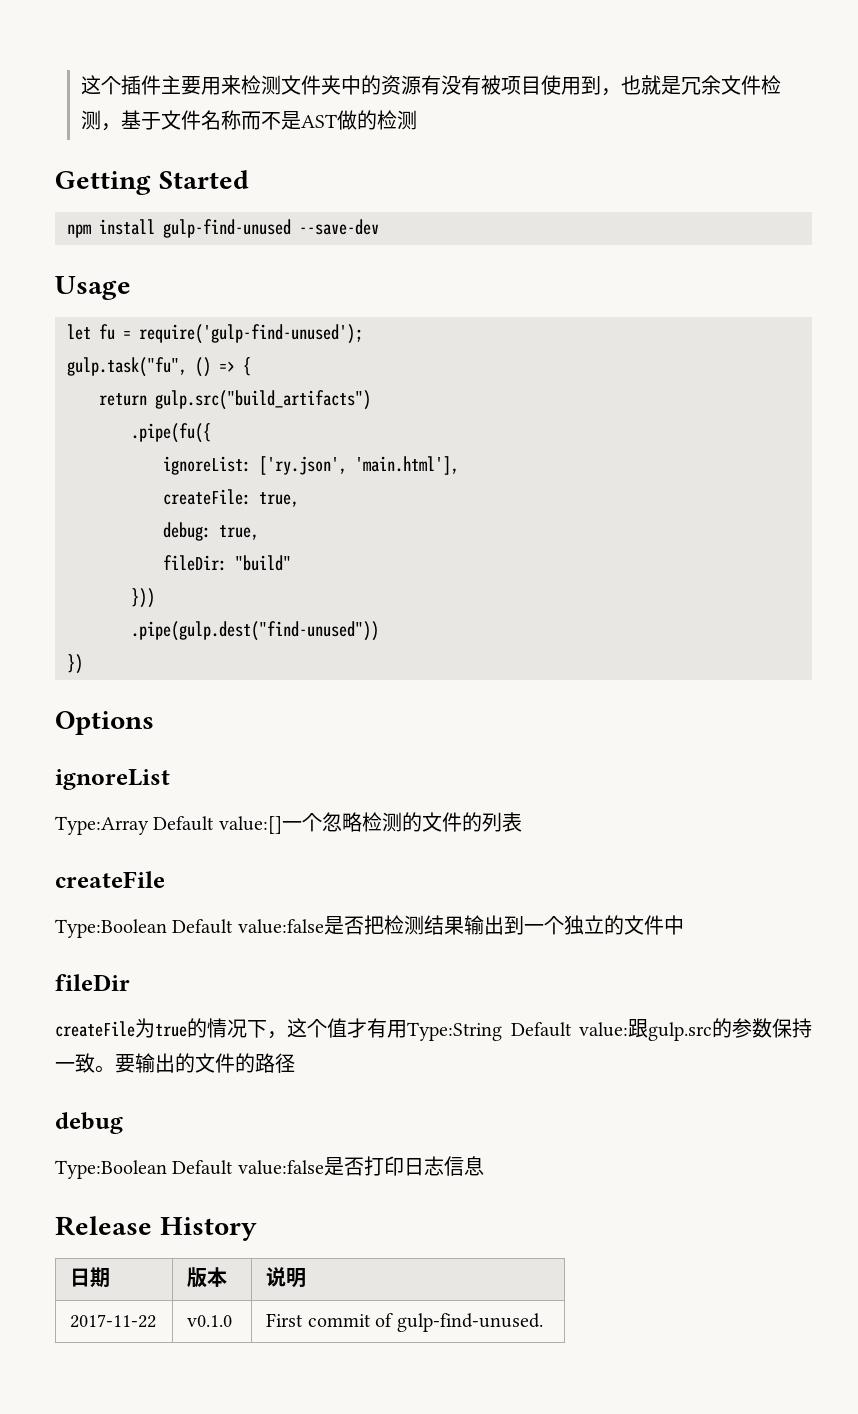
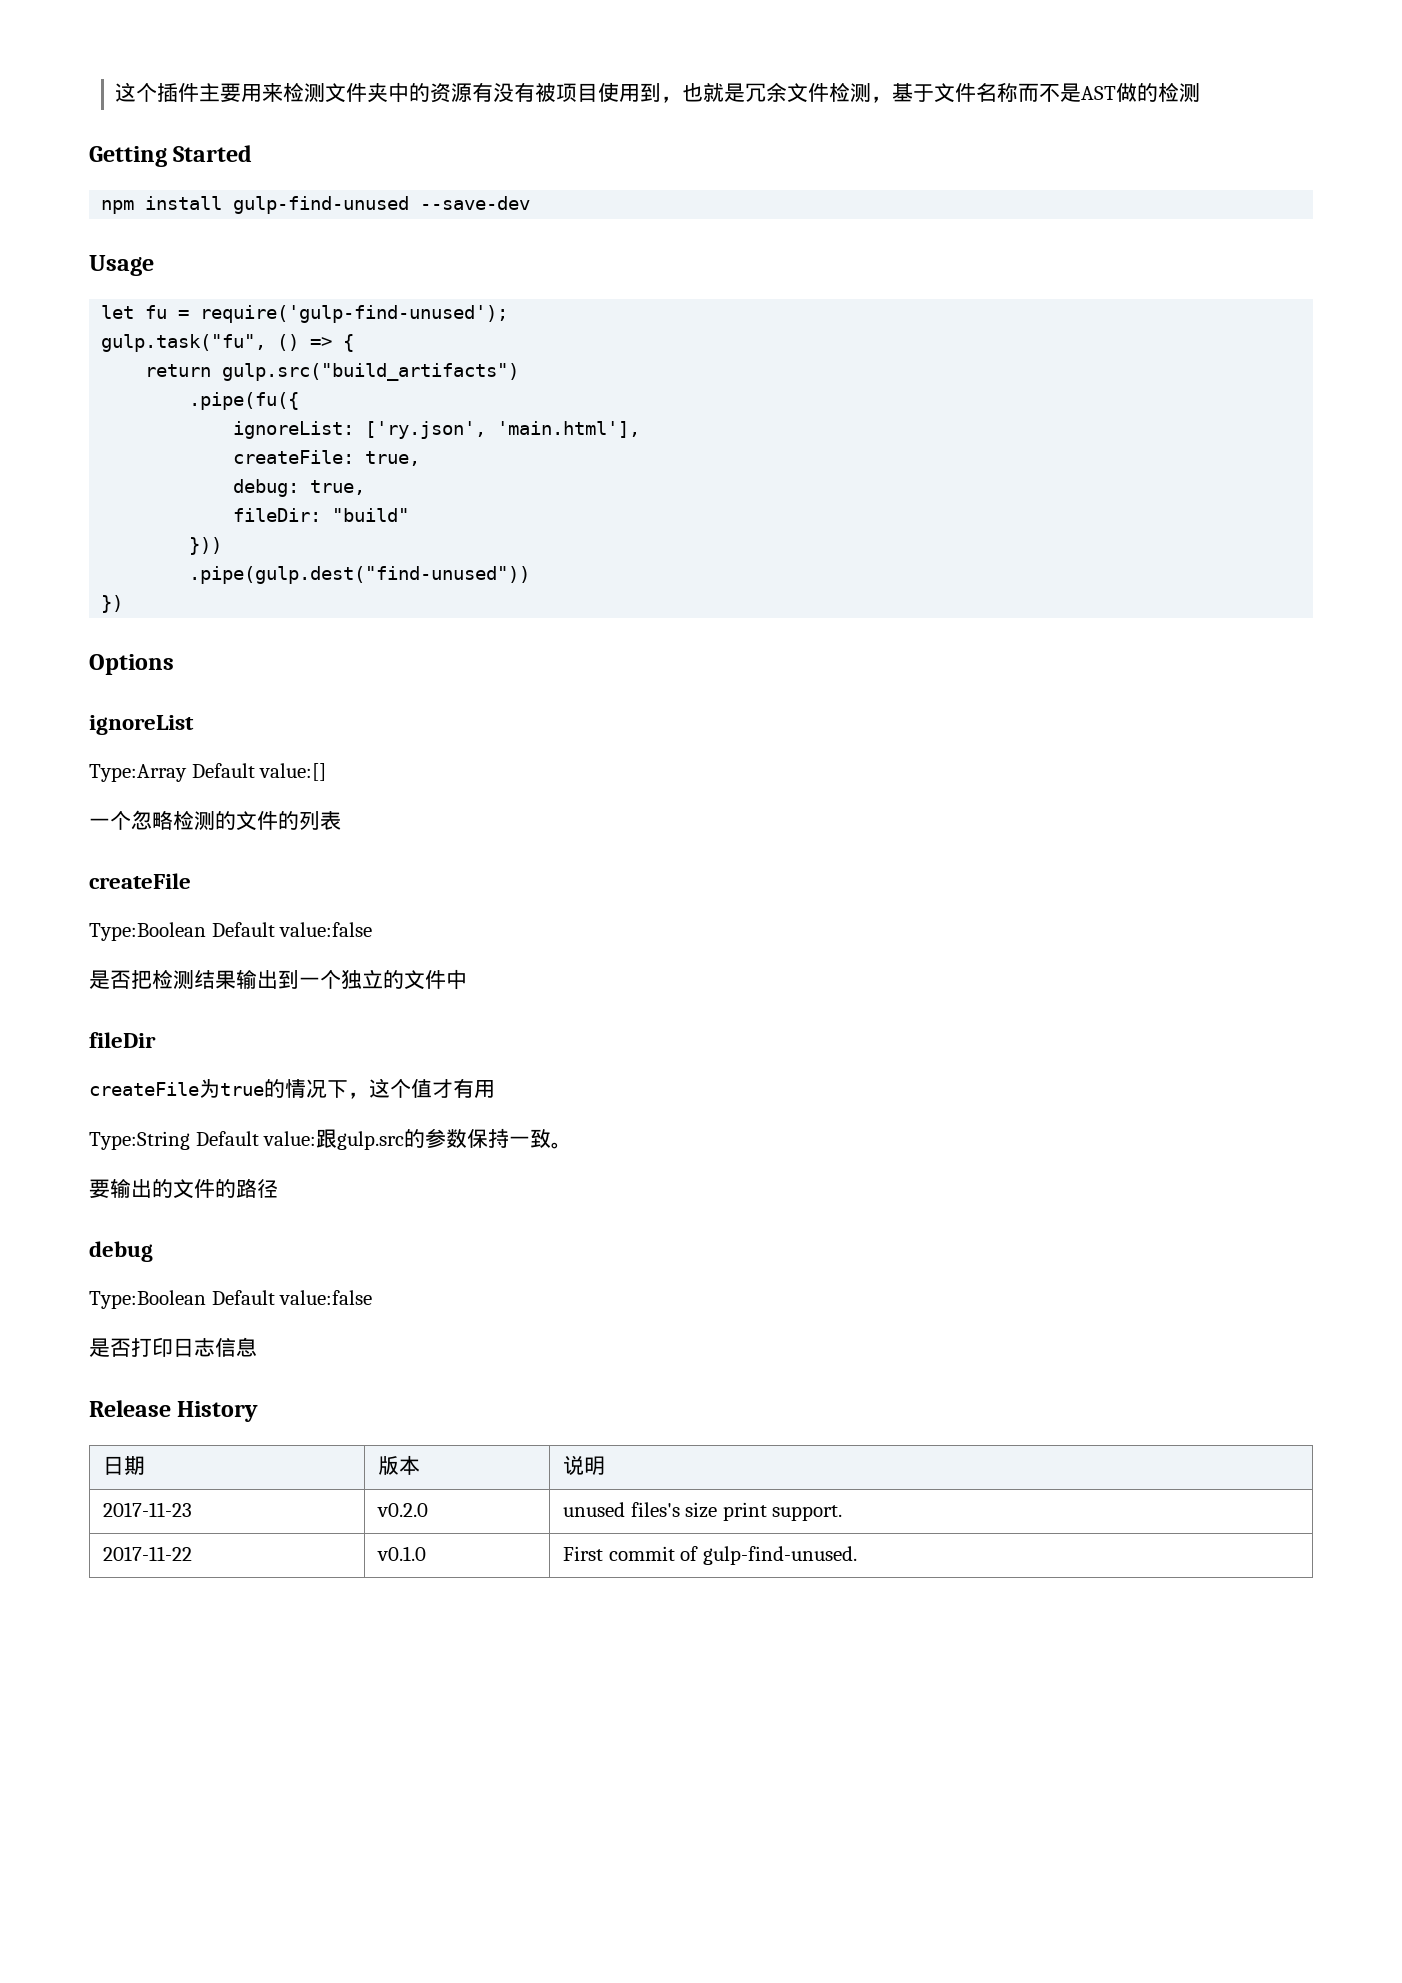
(282, 825) none -> (327, 772) //
(324, 926) none -> (373, 929) //
(407, 1029) none -> (495, 1089) //
(115, 1069) none -> (573, 1145) //
(324, 1167) none -> (373, 1297) //
(307, 1278) none -> [103,1502,193,1517] [377,1503,429,1517] [563,1502,843,1521] // 2017-11-23 | v0.2.0 | unused files's size print support.

